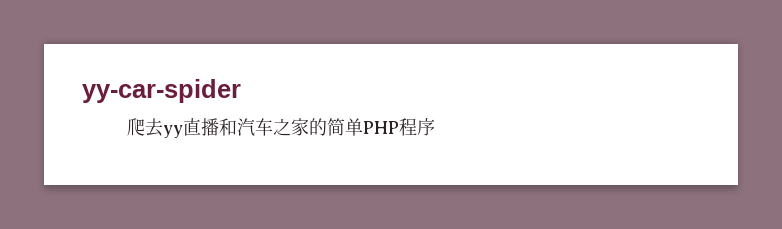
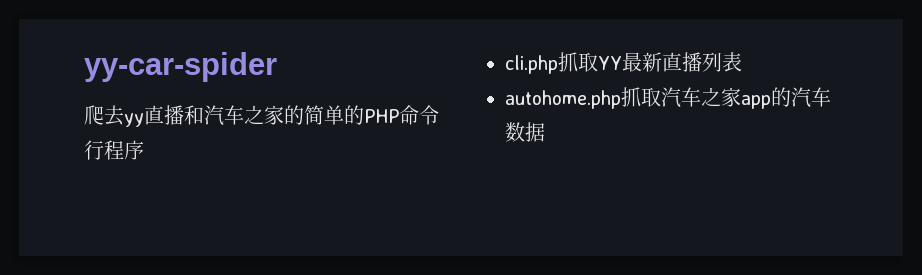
[362,118,435,136] PHP程序 -> [344,105,439,125] [84,140,144,160] [505,52,742,74] [505,87,831,109] [505,122,545,142] 的PHP命令行程序 // cli.php抓取YY最新直播列表 // autohome.php抓取汽车之家app的汽车数据

